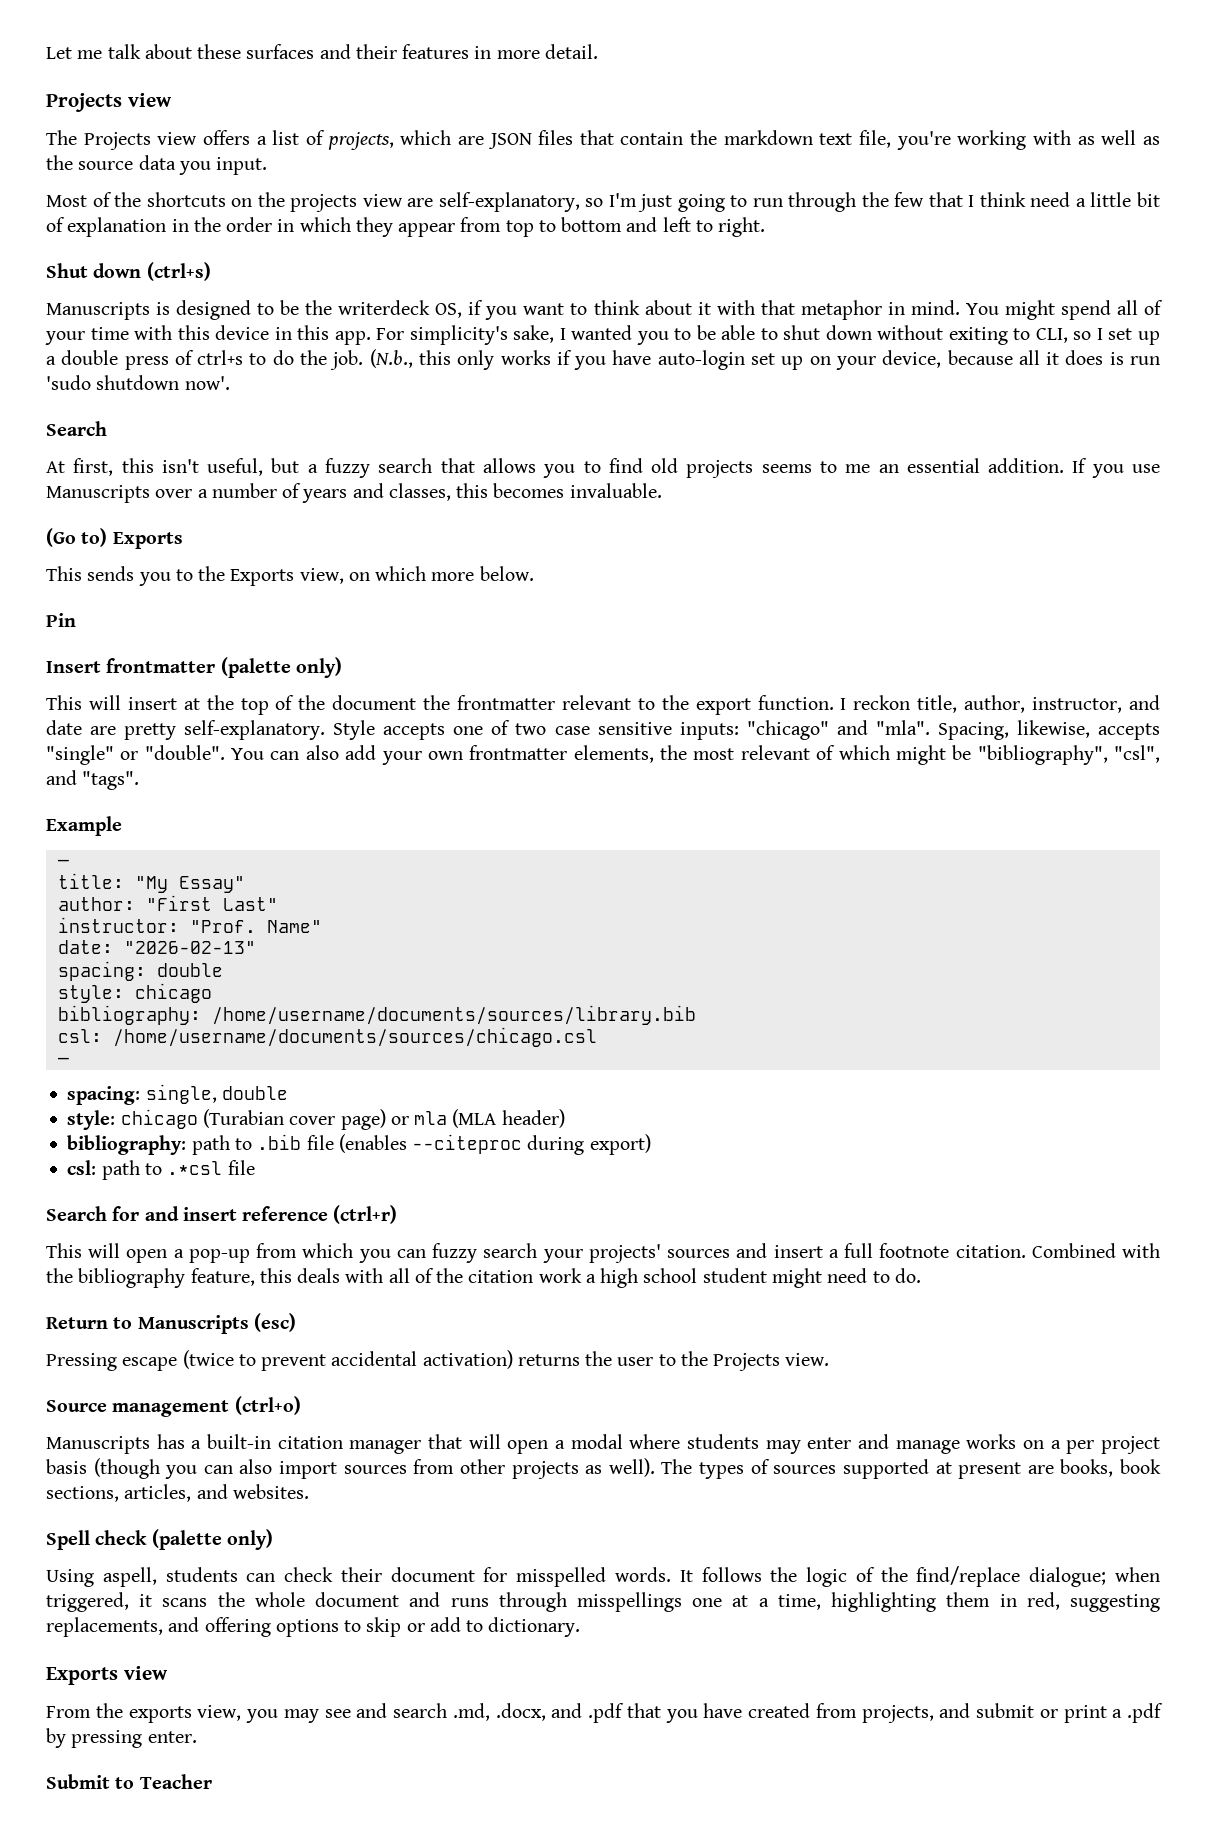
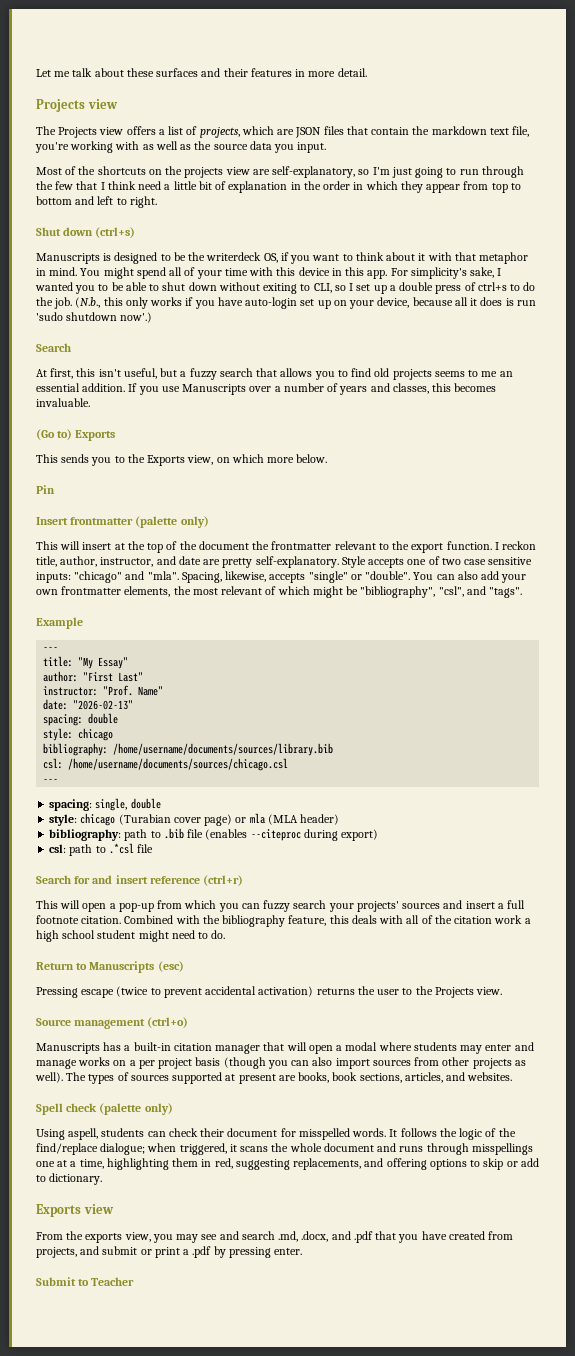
[184,376,230,390] now'. -> [120,312,153,323] now'.)
[57,859,69,866] — -> [43,647,59,651] ---
[57,1057,69,1064] — -> [43,779,59,783] ---

